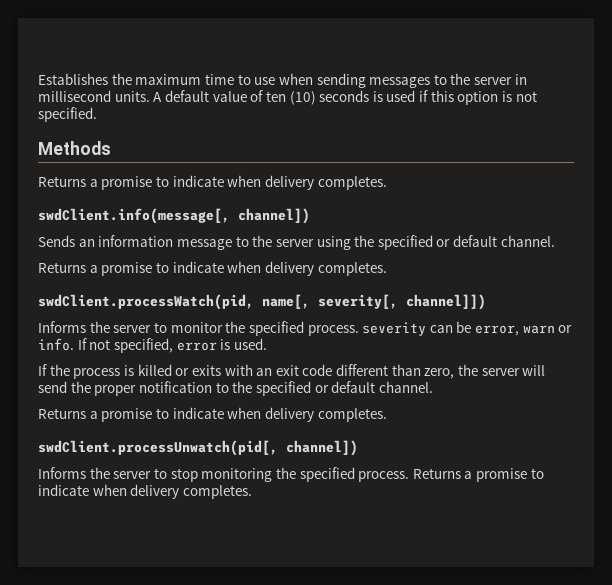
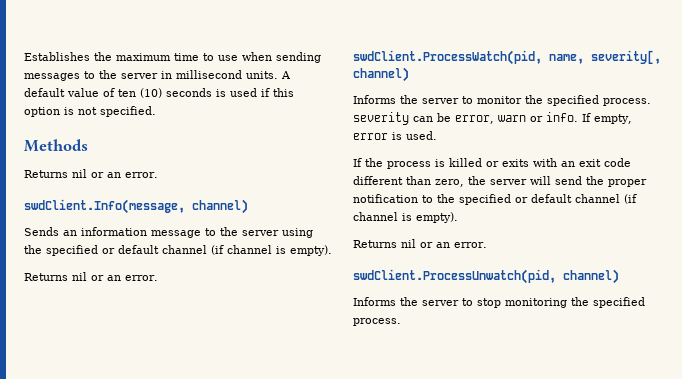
[89,175,387,190] [38,208,310,224] a promise to indicate when delivery completes. // swdClient.info(message[, channel]) -> [72,169,158,178] [24,199,248,214] nil or an error. // swdClient.Info(message, channel)
[500,235,555,247] [38,261,387,276] [38,294,486,310] channel. // Returns a promise to indicate when delivery completes. // swdClient.processWatch(pid, name[, severity[, channel]]) -> [162,245,332,256] [24,272,158,281] [353,50,661,65] [353,67,409,82] channel (if channel is empty). // Returns nil or an error. // swdClient.ProcessWatch(pid, name, severity[, channel)
[89,338,173,353] not specified, -> [594,114,632,124] empty,
[378,381,433,393] [38,407,387,422] [38,440,358,456] channel. // Returns a promise to indicate when delivery completes. // swdClient.processUnwatch(pid[, channel]) -> [575,194,637,204] [353,212,458,223] [353,239,487,248] [353,269,619,284] channel (if channel is empty). // Returns nil or an error. // swdClient.ProcessUnwatch(pid, channel)
[412,468,544,482] [38,484,252,499] Returns a promise to indicate when delivery completes. -> (401, 322) none

